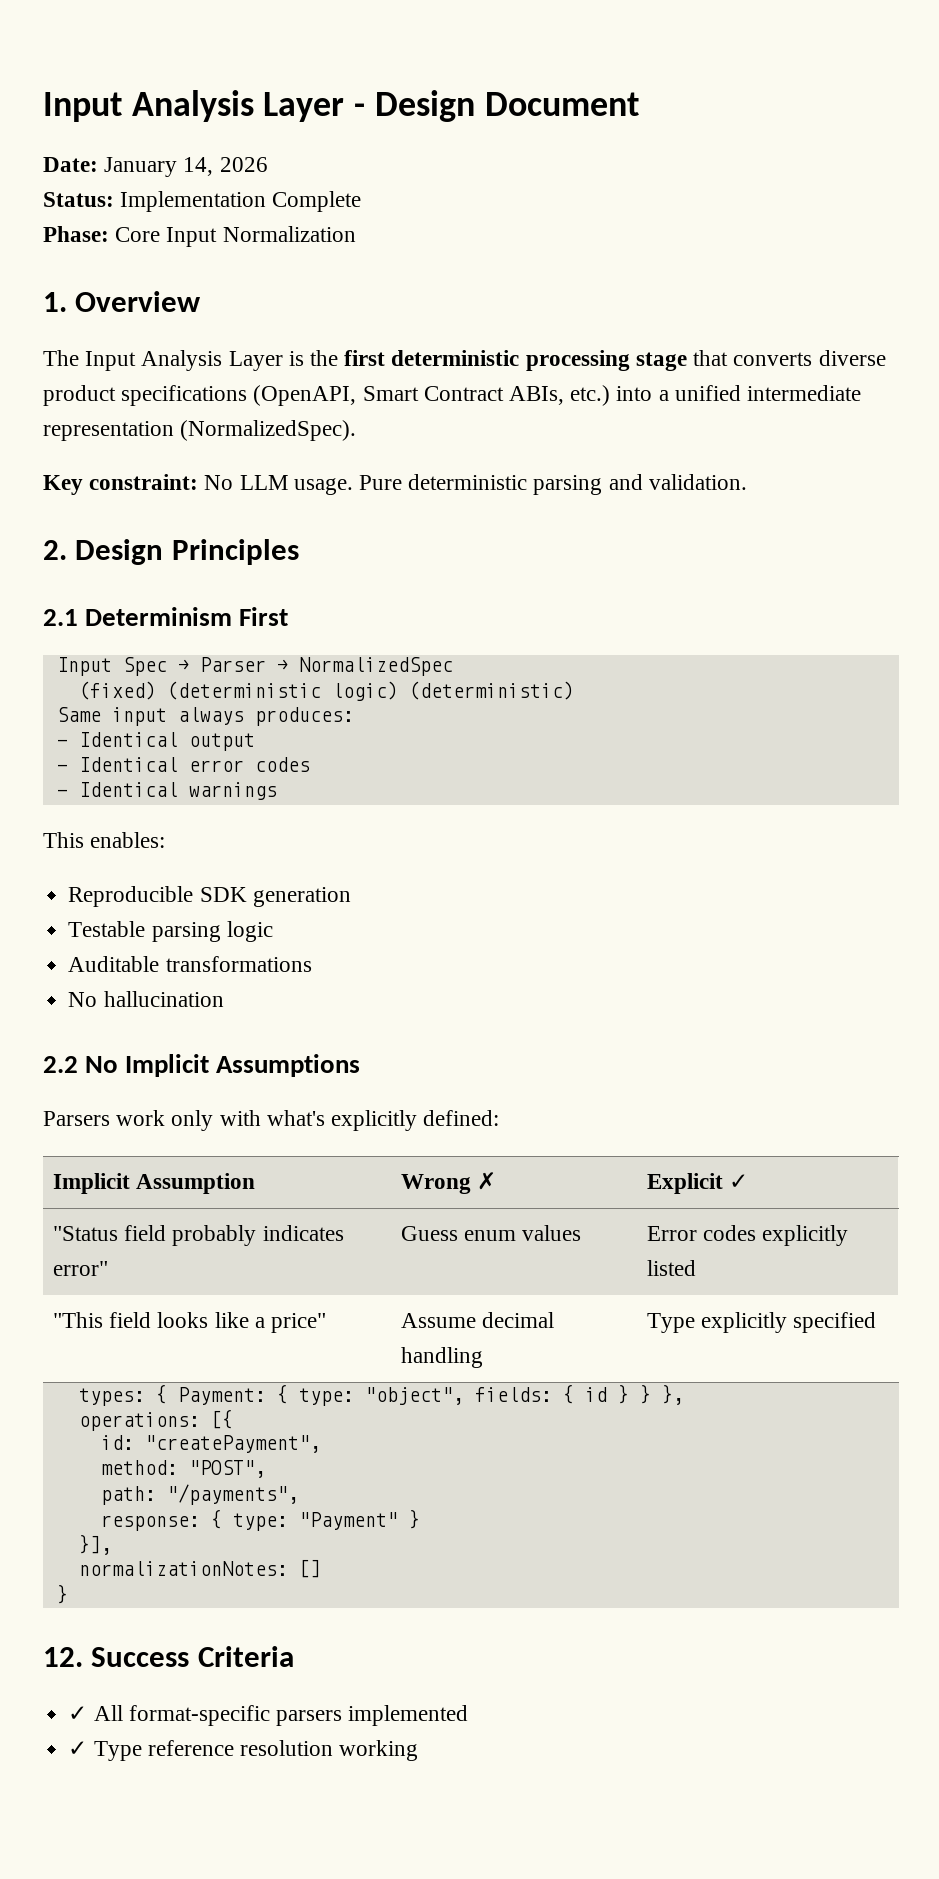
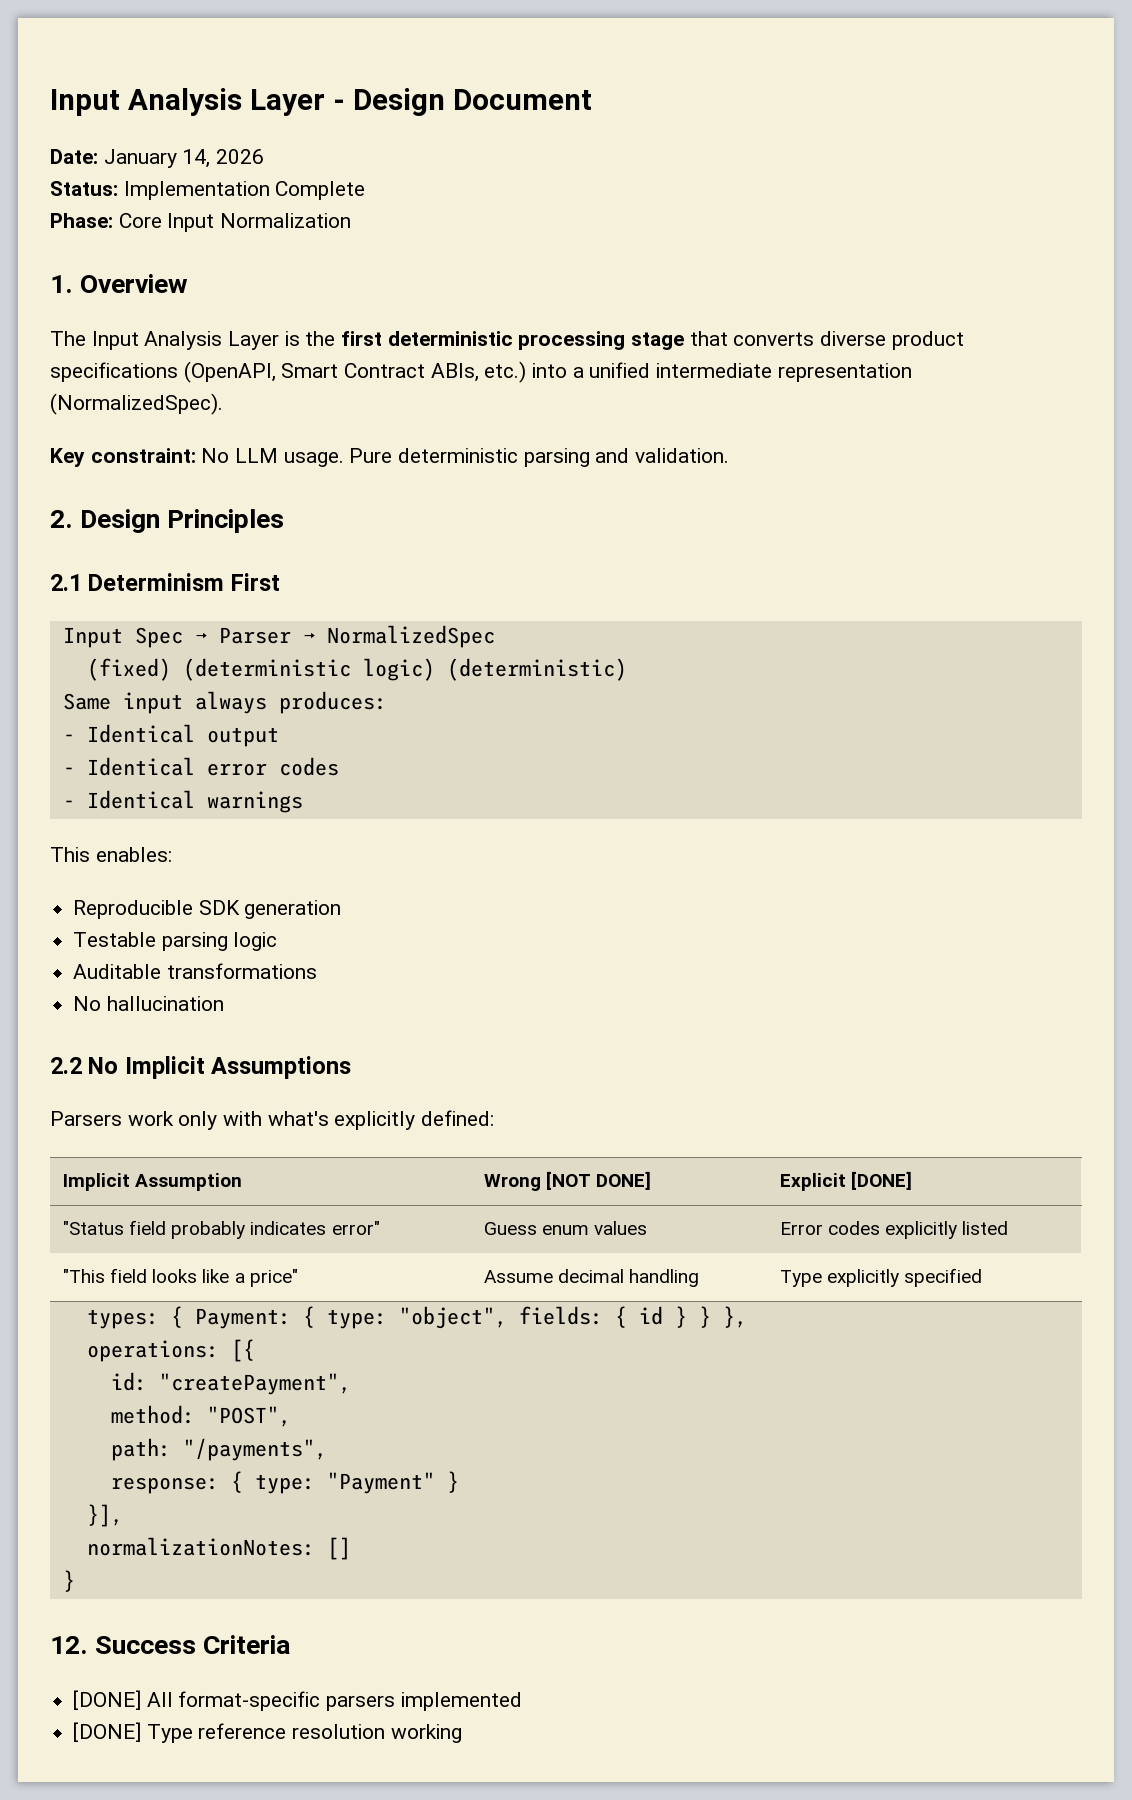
[477,1172,497,1190] ✗ -> [546,1171,652,1190] [NOT DONE]
[729,1174,749,1189] ✓ -> [851,1171,913,1190] [DONE]
[68,1706,88,1721] ✓ -> [73,1690,142,1710] [DONE]
[68,1741,88,1756] ✓ -> [73,1722,142,1742] [DONE]

